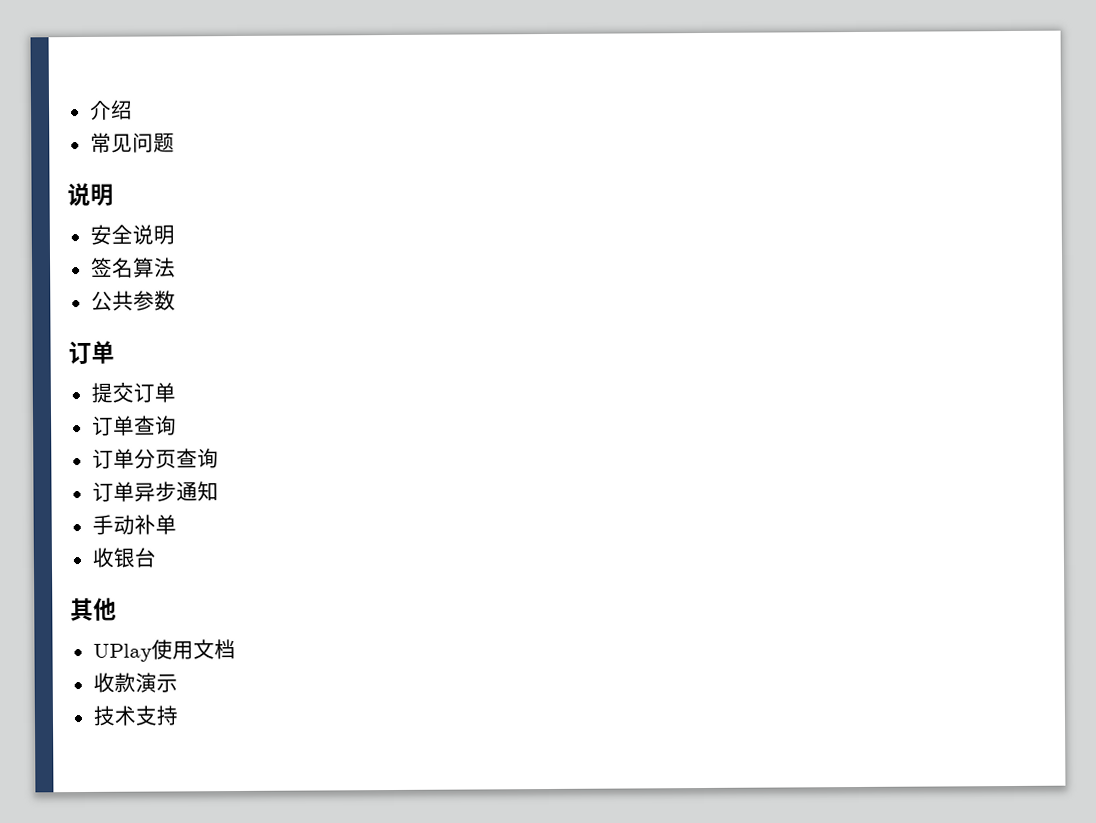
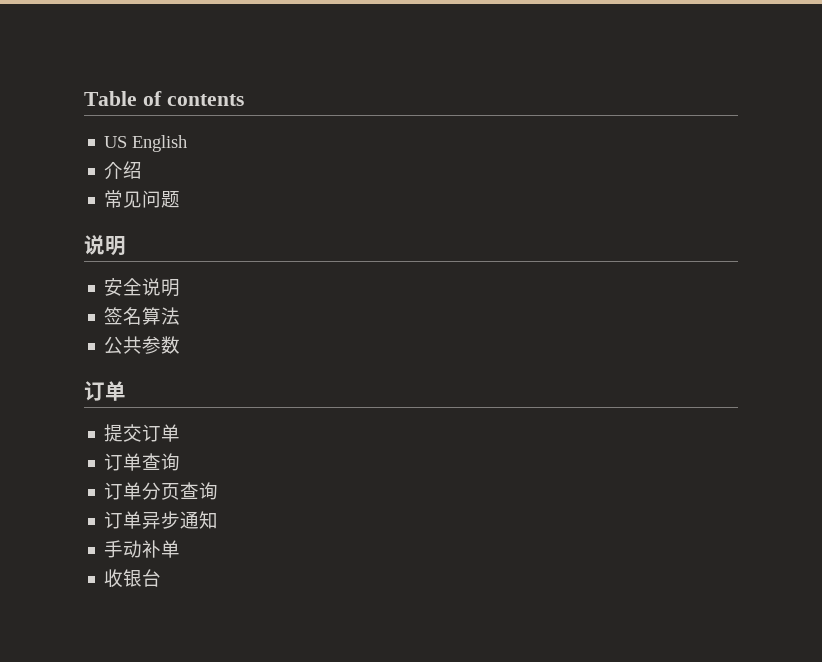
(88, 110) none -> [84,91,244,106] [104,135,188,152] Table of contents // US English //
[70,597,117,622] [92,639,236,662] [92,672,178,693] [92,705,179,726] // 其他 // UPlay使用文档 // 收款演示 // 技术支持 -> (162, 578) none

